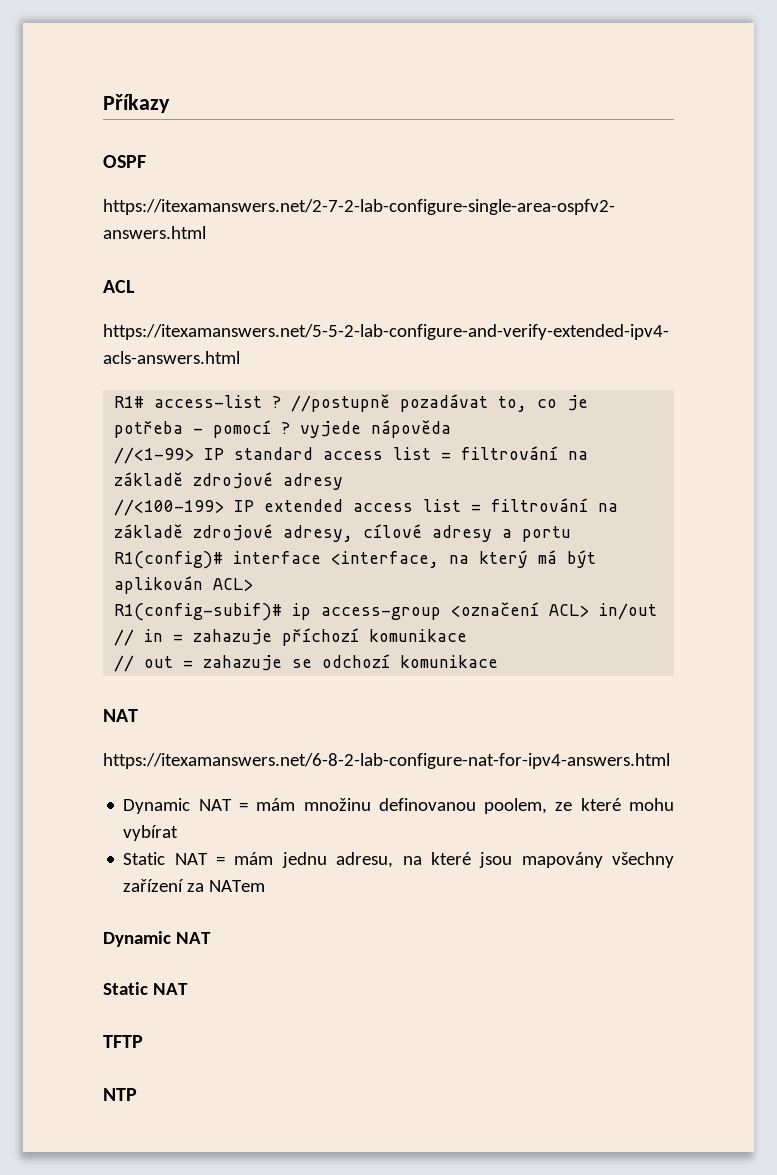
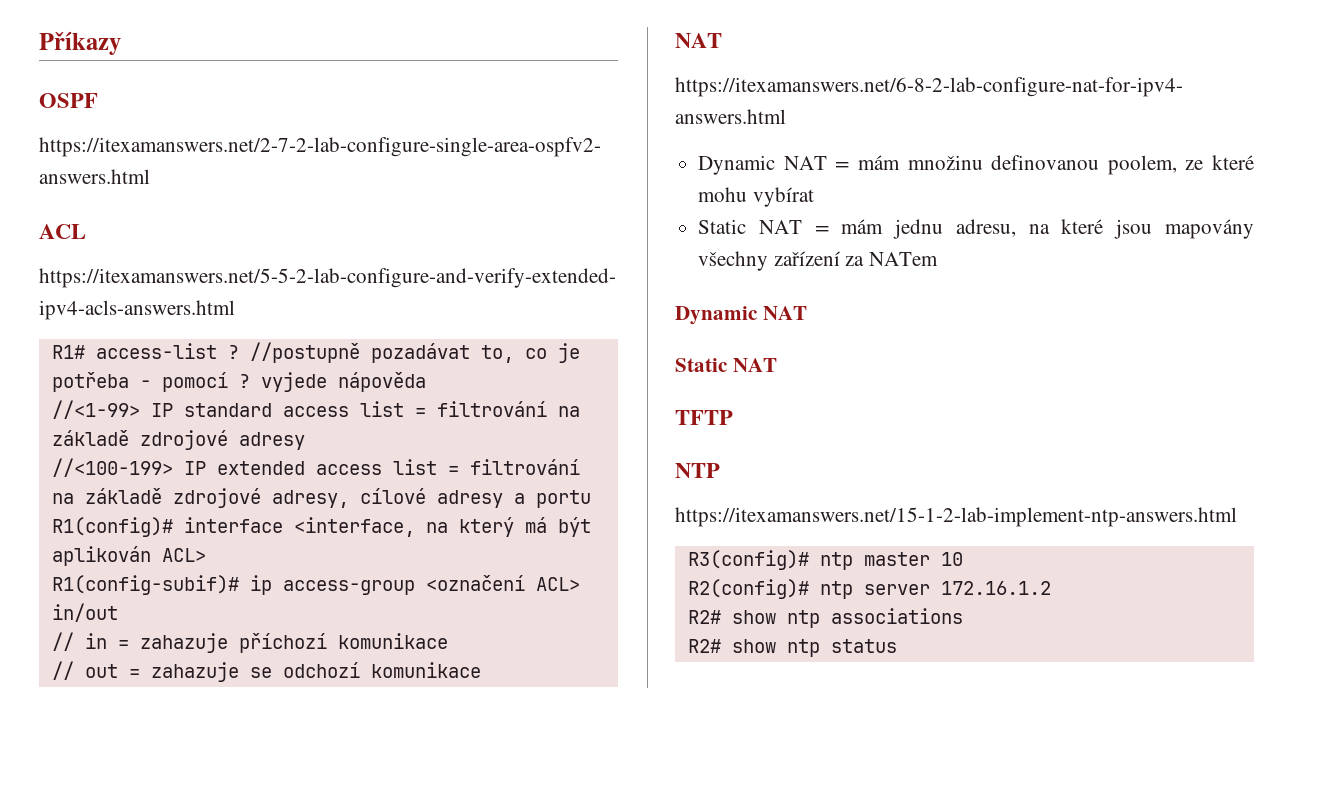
(137, 1094) none -> [675,507,1237,527] [687,550,963,570] [687,579,1051,599] [687,608,963,628] [687,639,897,657] // https://itexamanswers.net/15-1-2-lab-implement-ntp-answers.html // R3(config)# ntp master 10 // R2(config)# ntp server 172.16.1.2 // R2# show ntp associations // R2# show ntp status

